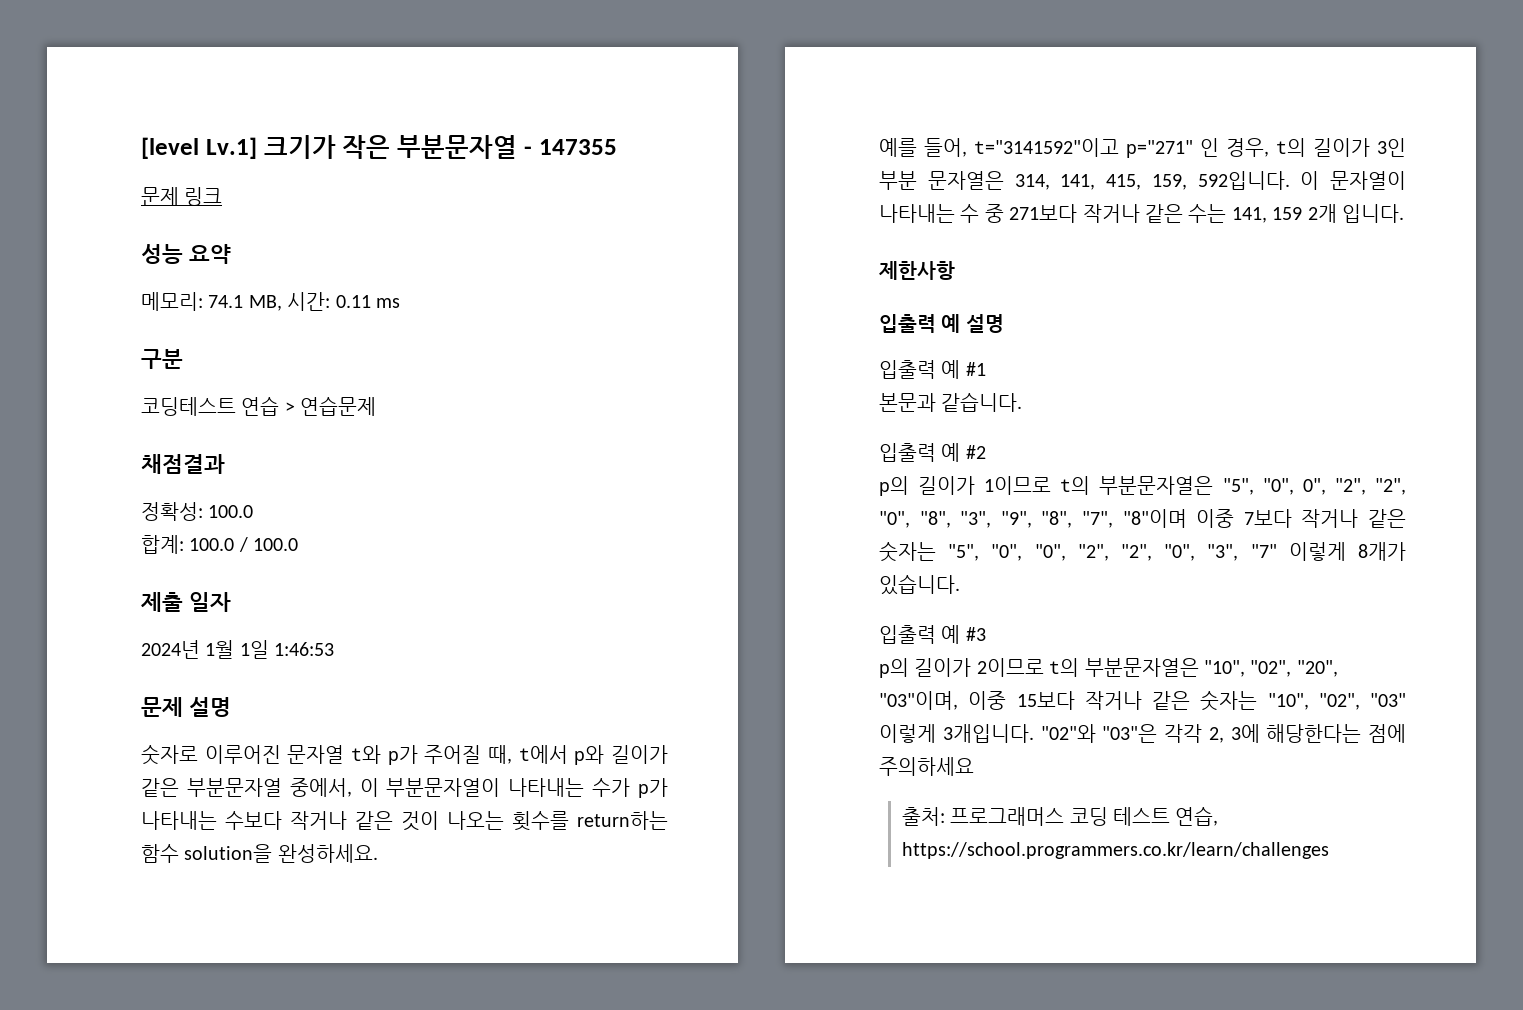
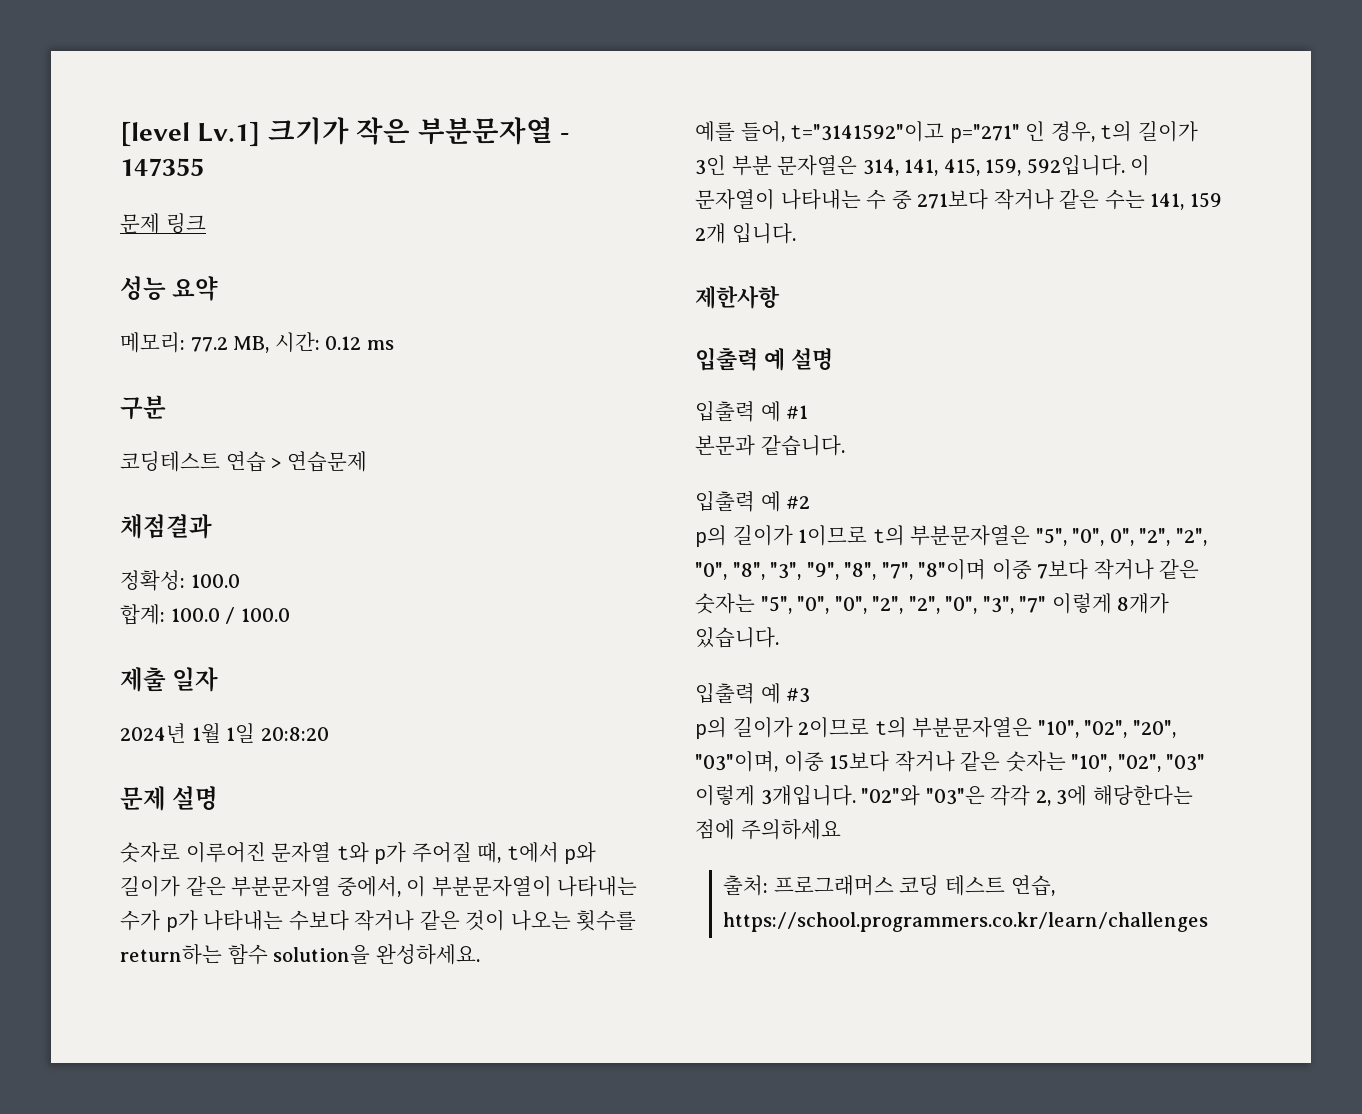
[208,295,244,308] 74.1 -> [190,337,228,352] 77.2
[335,295,371,308] 0.11 -> [325,336,362,350] 0.12
[274,642,335,656] 1:46:53 -> [260,727,329,741] 20:8:20

